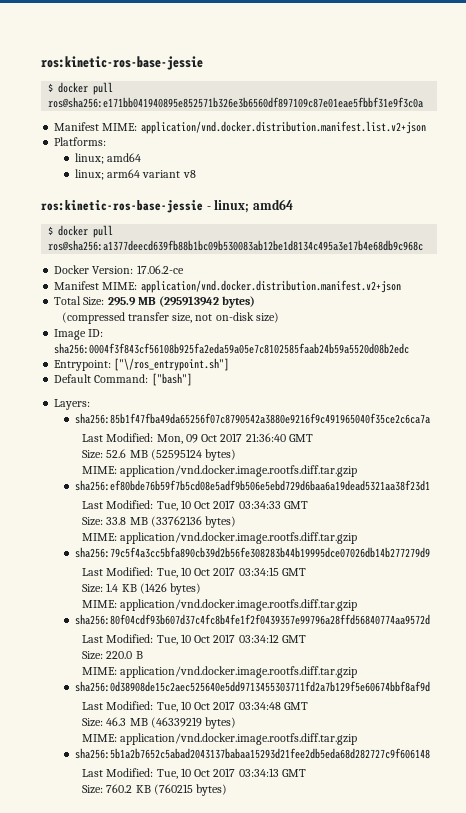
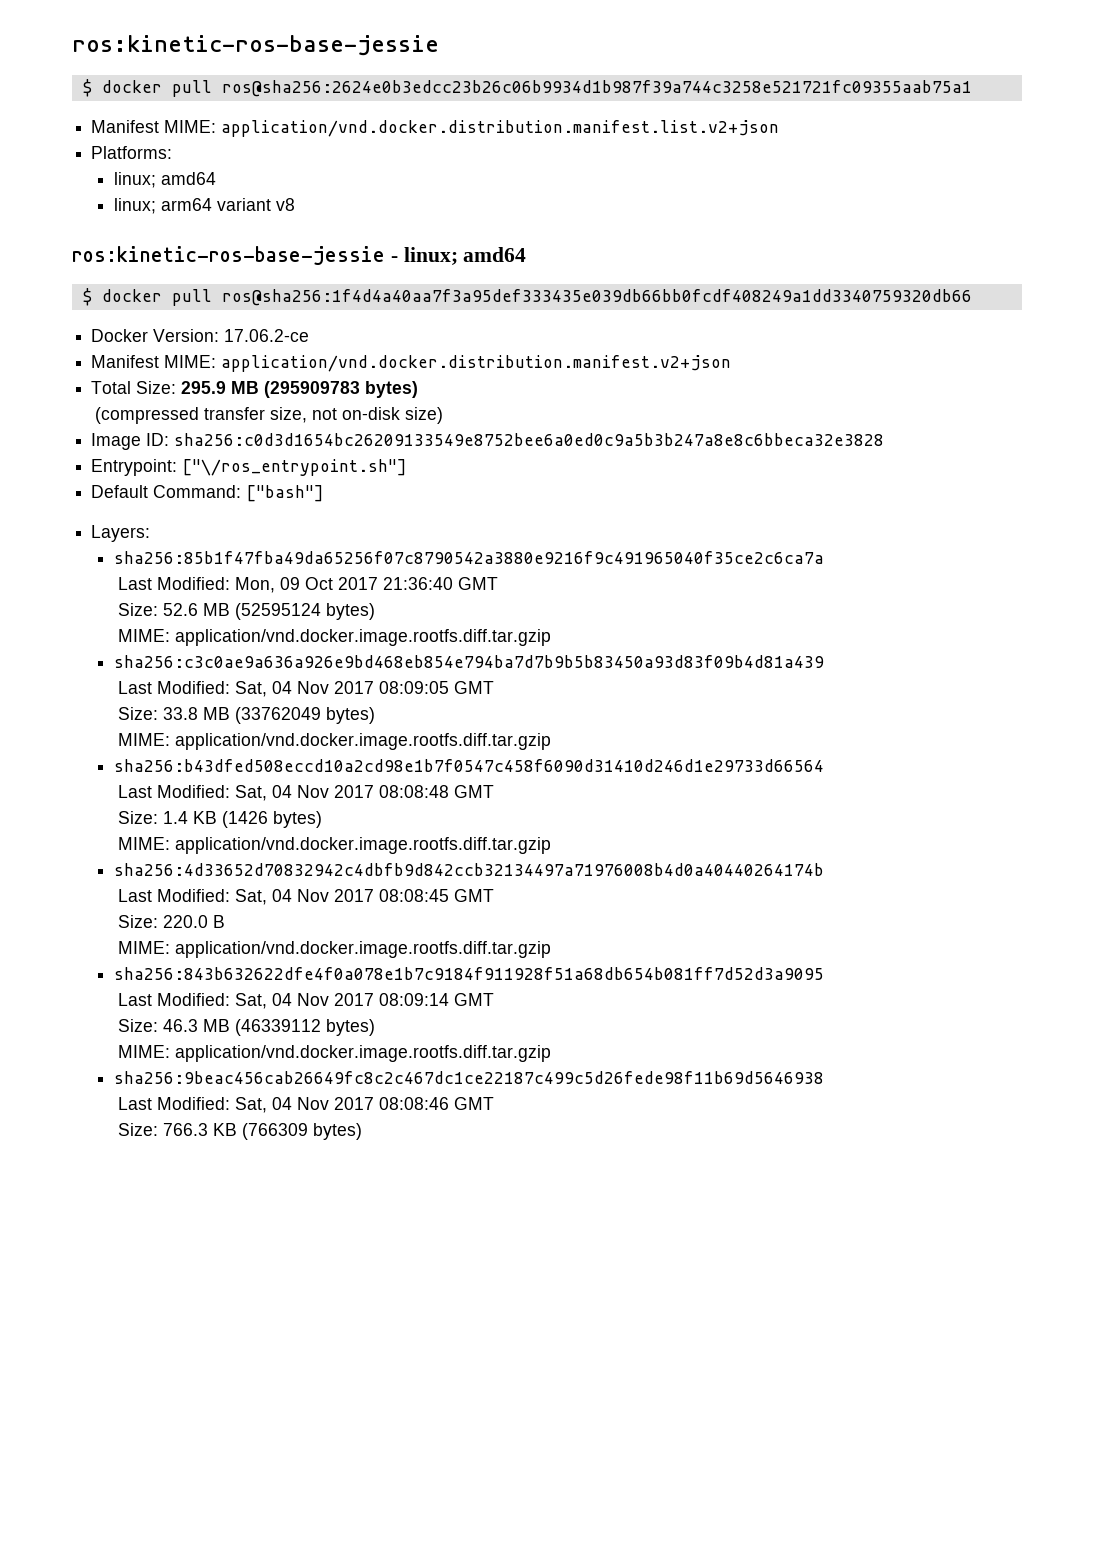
[48,97,424,108] ros@sha256:e171bb041940895e852571b326e3b6560df897109c87e01eae5fbbf31e9f3c0a -> [221,80,972,97] ros@sha256:2624e0b3edcc23b26c06b9934d1b987f39a744c3258e521721fc09355aab75a1
[48,240,424,251] ros@sha256:a1377deecd639fb88b1bc09b530083ab12be1d8134c495a3e17b4e68db9c968c -> [221,289,972,306] ros@sha256:1f4d4a40aa7f3a95def333435e039db66bb0fcdf408249a1dd3340759320db66
[159,296,220,307] (295913942 -> [264,381,361,398] (295909783
[54,343,410,354] sha256:0004f3f843cf56108b925fa2eda59a05e7c8102585faab24b59a5520d08b2edc -> [174,433,885,446] sha256:c0d3d1654bc26209133549e8752bee6a0ed0c9a5b3b247a8e8c6bbeca32e3828
[74,480,430,491] [82,500,281,511] sha256:ef80bde76b59f7b5cd08e5adf9b506e5ebd729d6baa6a19dead5321aa38f23d1 // Last Modified: Tue, 10 Oct 2017 03:34:33 -> [114,655,825,668] [117,681,449,697] sha256:c3c0ae9a636a926e9bd468eb854e794ba7d7b9b5b83450a93d83f09b4d81a439 // Last Modified: Sat, 04 Nov 2017 08:09:05
[150,516,237,528] [82,532,358,544] [74,547,430,558] [82,567,279,578] (33762136 bytes) // MIME: application/vnd.docker.image.rootfs.diff.tar.gzip // sha256:79c5f4a3cc5bfa890cb39d2b56fe308283b44b19995dce07026db14b277279d9 // Last Modified: Tue, 10 Oct 2017 03:34:15 -> [234,707,375,724] [117,733,551,750] [114,759,825,772] [117,785,449,801] (33762049 bytes) // MIME: application/vnd.docker.image.rootfs.diff.tar.gzip // sha256:b43dfed508eccd10a2cd98e1b7f0547c458f6090d31410d246d1e29733d66564 // Last Modified: Sat, 04 Nov 2017 08:08:48
[74,614,430,625] [82,634,279,645] sha256:80f04cdf93b607d37c4fc8b4fe1f2f0439357e99796a28ffd56840774aa9572d // Last Modified: Tue, 10 Oct 2017 03:34:12 -> [114,863,825,876] [117,889,449,905] sha256:4d33652d70832942c4dbfb9d842ccb32134497a71976008b4d0a40440264174b // Last Modified: Sat, 04 Nov 2017 08:08:45
[74,681,430,692] [82,701,281,712] sha256:0d38908de15c2aec525640e5dd9713455303711fd2a7b129f5e60674bbf8af9d // Last Modified: Tue, 10 Oct 2017 03:34:48 -> [114,967,825,980] [117,993,449,1009] sha256:843b632622dfe4f0a078e1b7c9184f911928f51a68db654b081ff7d52d3a9095 // Last Modified: Sat, 04 Nov 2017 08:09:14
[150,717,237,729] [82,733,358,745] [74,748,430,759] [82,768,306,779] [82,784,193,795] (46339219 bytes) // MIME: application/vnd.docker.image.rootfs.diff.tar.gzip // sha256:5b1a2b7652c5abad2043137babaa15293d21fee2db5eda68d282727c9f606148 // Last Modified: Tue, 10 Oct 2017 03:34:13 GMT // Size: 760.2 KB (760215 -> [234,1019,375,1036] [117,1045,551,1062] [114,1071,825,1084] [117,1097,494,1113] [117,1123,308,1140] (46339112 bytes) // MIME: application/vnd.docker.image.rootfs.diff.tar.gzip // sha256:9beac456cab26649fc8c2c467dc1ce22187c499c5d26fede98f11b69d5646938 // Last Modified: Sat, 04 Nov 2017 08:08:46 GMT // Size: 766.3 KB (766309

